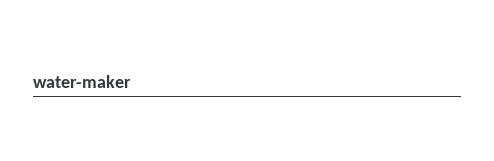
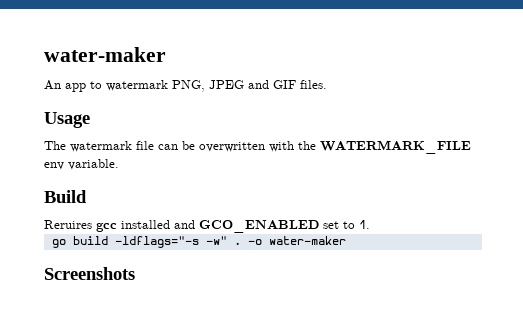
[33,75,131,88] water-maker -> [44,47,166,62] [44,80,327,92] [44,112,90,128] [44,140,471,154] [44,159,119,170] [44,190,87,203] [44,220,370,233] [51,236,346,248] [44,267,135,280] water-maker // An app to watermark PNG, JPEG and GIF files. // Usage // The watermark file can be overwritten with the WATERMARK_FILE env variable. // Build // Reruires gcc installed and GCO_ENABLED set to 1. // go build -ldflags="-s -w" . -o water-maker // Screenshots

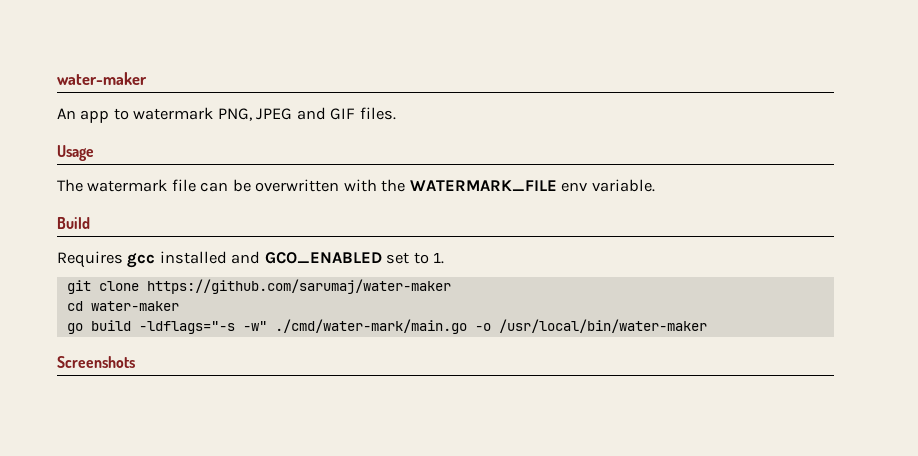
[44,220,92,229] Reruires -> [57,251,123,268] Requires
(370, 224) none -> [66,279,451,294] [66,301,179,311] // git clone https://github.com/sarumaj/water-maker // cd water-maker
[233,236,346,245] . -o water-maker -> [274,319,707,334] ./cmd/water-mark/main.go -o /usr/local/bin/water-maker

